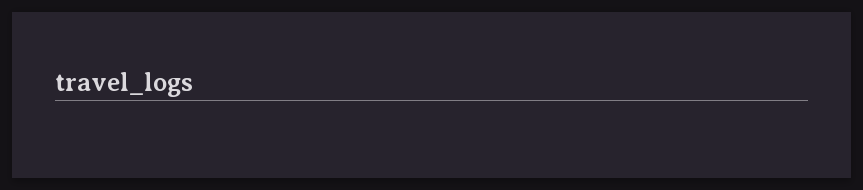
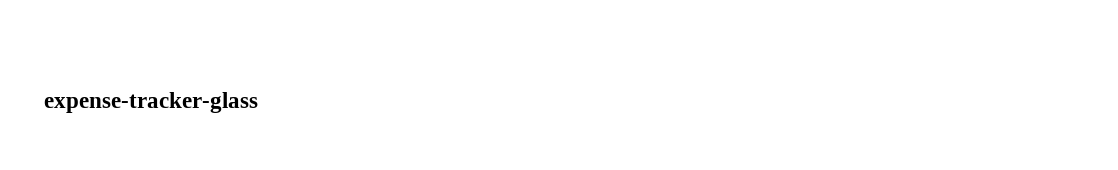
[55,72,193,97] travel_logs -> [44,92,258,113] expense-tracker-glass

